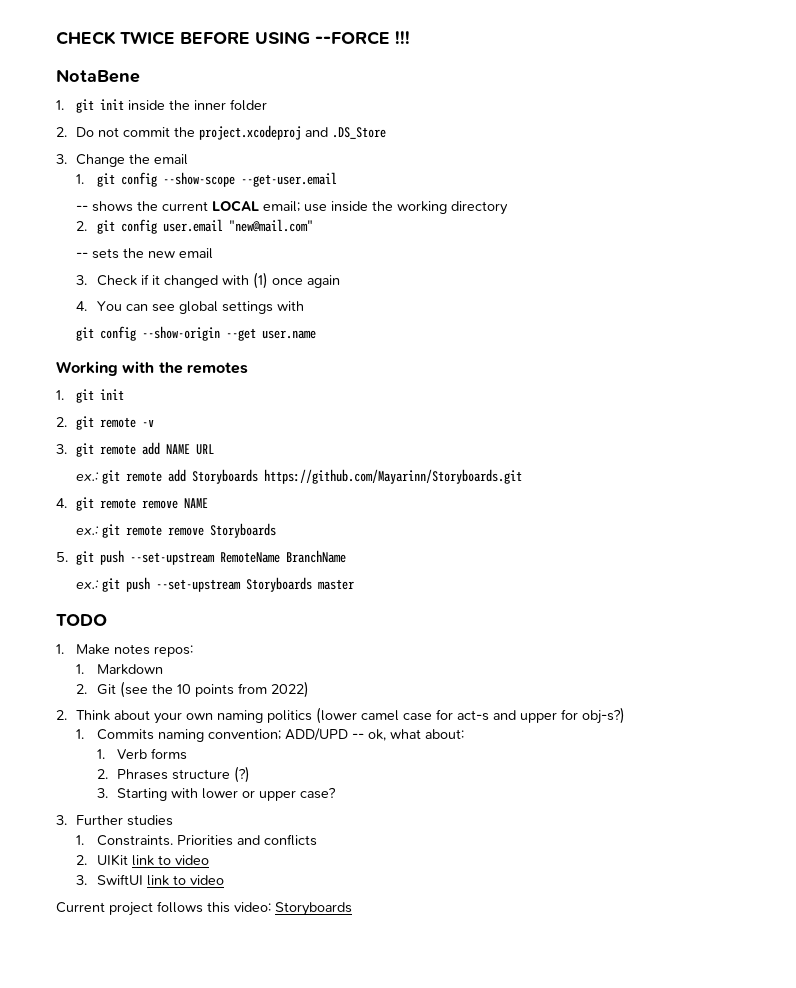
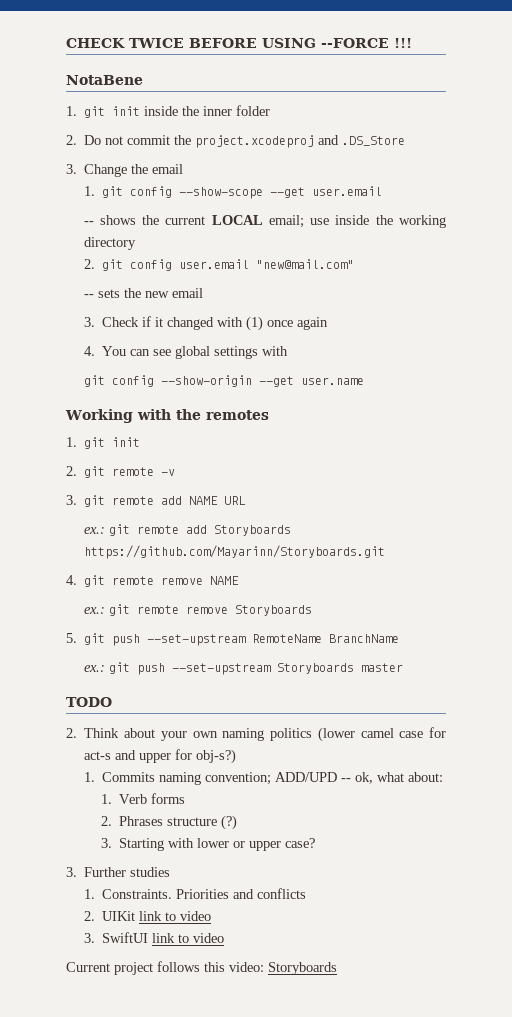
[240,172,337,187] --get-user.email -> [269,186,382,198] --get user.email
[56,644,194,657] [76,664,163,675] [76,681,309,698] // 1. Make notes repos: // 1. Markdown // 2. Git (see the 10 points from 2022) -> (112, 702) none

